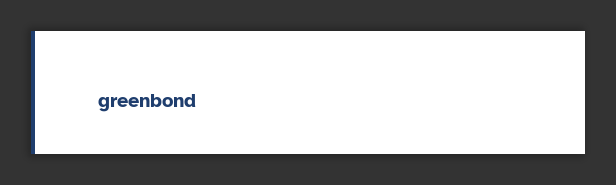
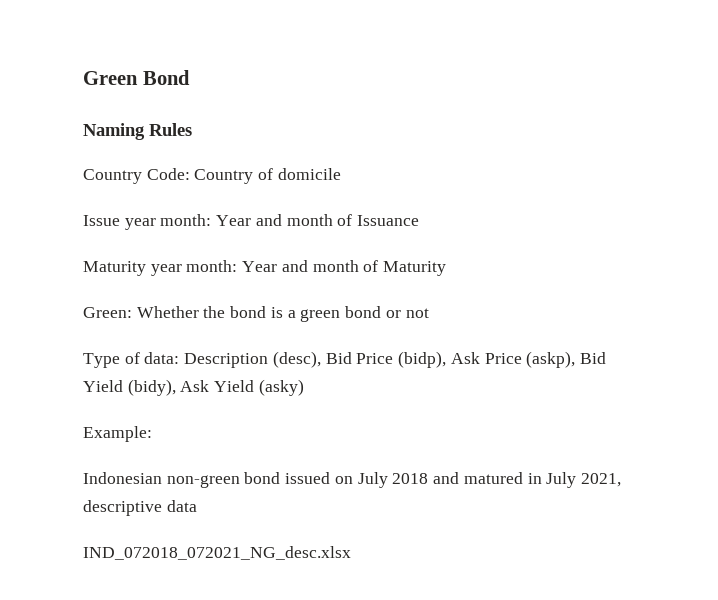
[98,94,196,112] greenbond -> [83,70,190,85] [83,123,192,140] [83,168,341,184] [83,214,420,230] [83,260,447,276] [83,306,429,322] [83,351,606,368] [83,379,304,396] [83,426,152,442] [83,472,621,488] [83,500,197,516] [83,546,351,560] Green Bond // Naming Rules // Country Code: Country of domicile // Issue year month: Year and month of Issuance // Maturity year month: Year and month of Maturity // Green: Whether the bond is a green bond or not // Type of data: Description (desc), Bid Price (bidp), Ask Price (askp), Bid Yield (bidy), Ask Yield (asky) // Example: // Indonesian non-green bond issued on July 2018 and matured in July 2021, descriptive data // IND_072018_072021_NG_desc.xlsx

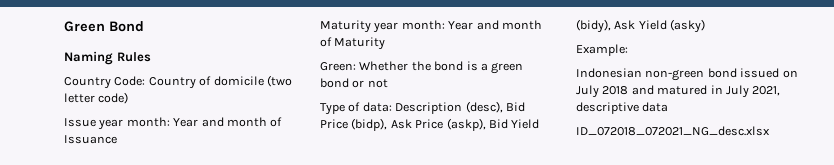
(341, 174) none -> [266,75,292,87] [64,92,129,104] (two letter code)
[83,546,351,560] IND_072018_072021_NG_desc.xlsx -> [576,126,770,136] ID_072018_072021_NG_desc.xlsx

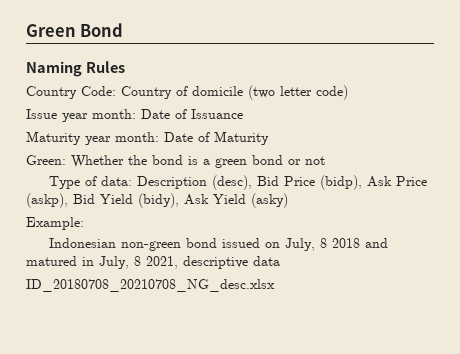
[173,117,267,127] Year and month -> [141,109,170,119] Date
[448,20,542,30] Year and month -> [164,132,193,142] Date
[576,85,599,98] July -> [285,238,328,251] July, 8
[725,85,749,98] July -> [99,256,141,269] July, 8
[576,126,770,136] ID_072018_072021_NG_desc.xlsx -> [26,279,275,292] ID_20180708_20210708_NG_desc.xlsx

